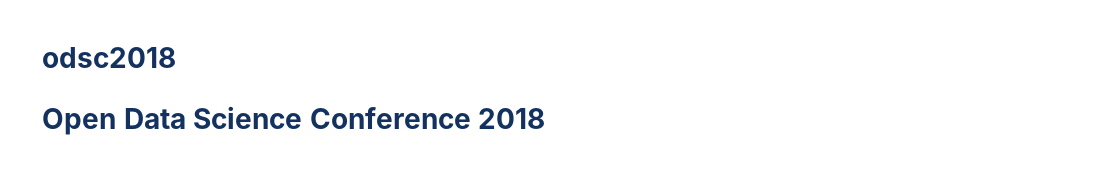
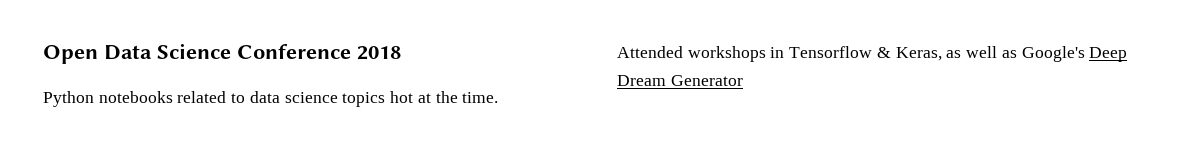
[42,47,176,68] odsc2018 // -> (43, 54) none
(546, 118) none -> [43,91,499,107] [617,46,1128,62] [617,75,743,86] // Python notebooks related to data science topics hot at the time. // Attended workshops in Tensorflow & Keras, as well as Google's Deep Dream Generator

